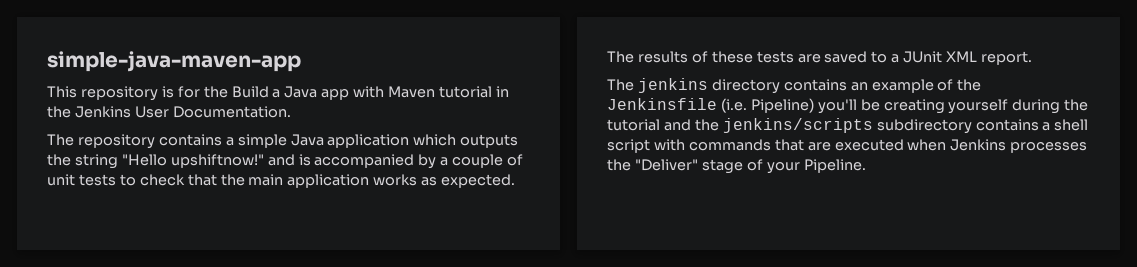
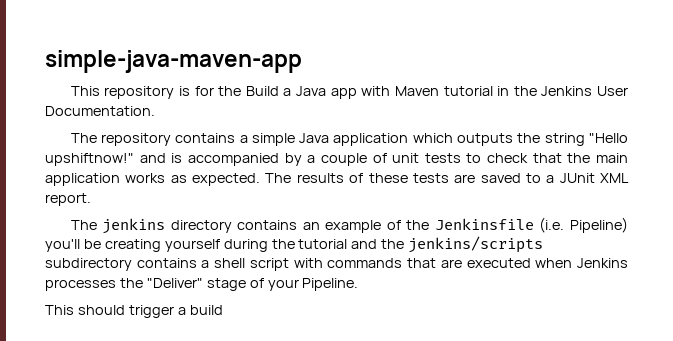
(866, 166) none -> [45,305,223,318] // This should trigger a build

